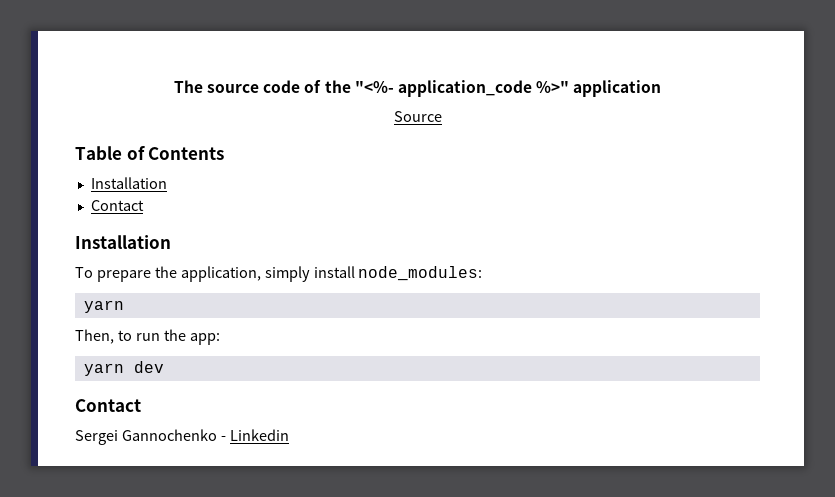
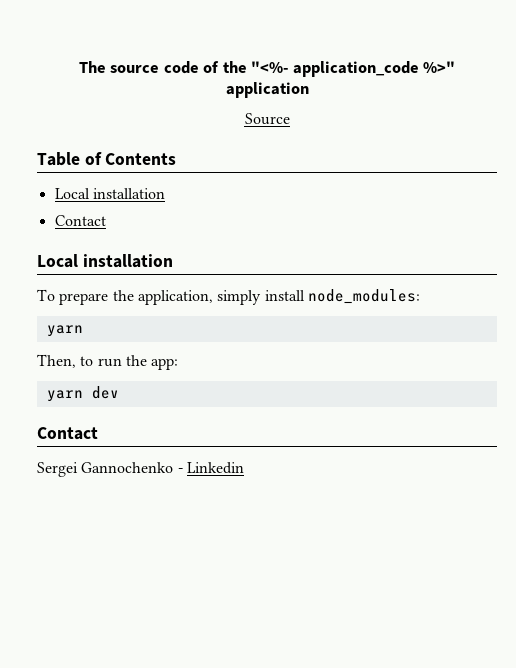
[90,177,167,189] [90,200,144,211] [75,235,171,249] Installation // Contact // Installation -> [54,188,165,199] [54,215,106,226] [37,254,173,268] Local installation // Contact // Local installation

